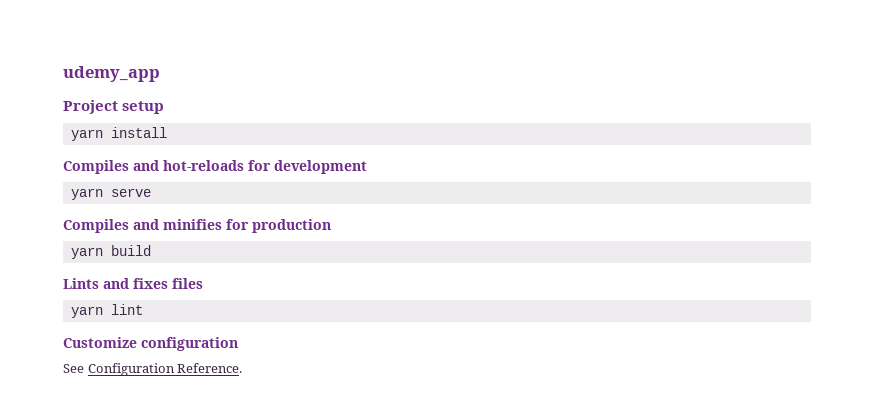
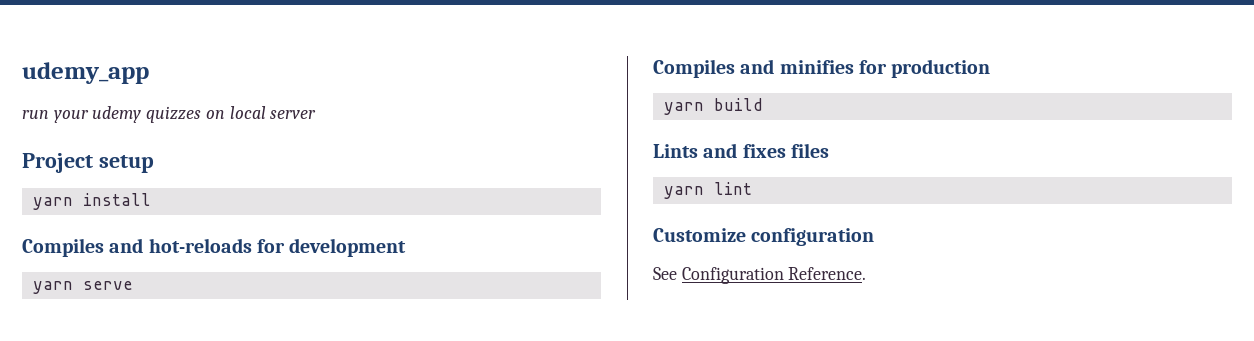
(160, 74) none -> [22,106,317,123] // run your udemy quizzes on local server

